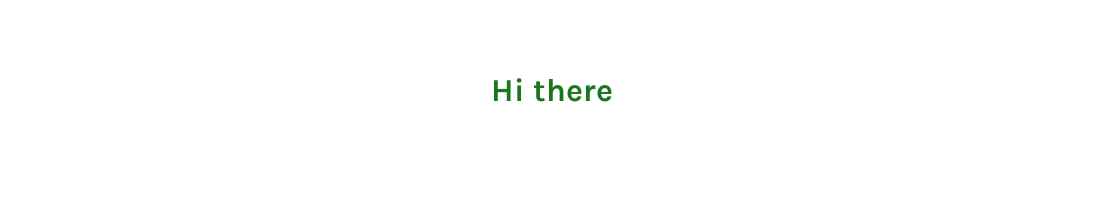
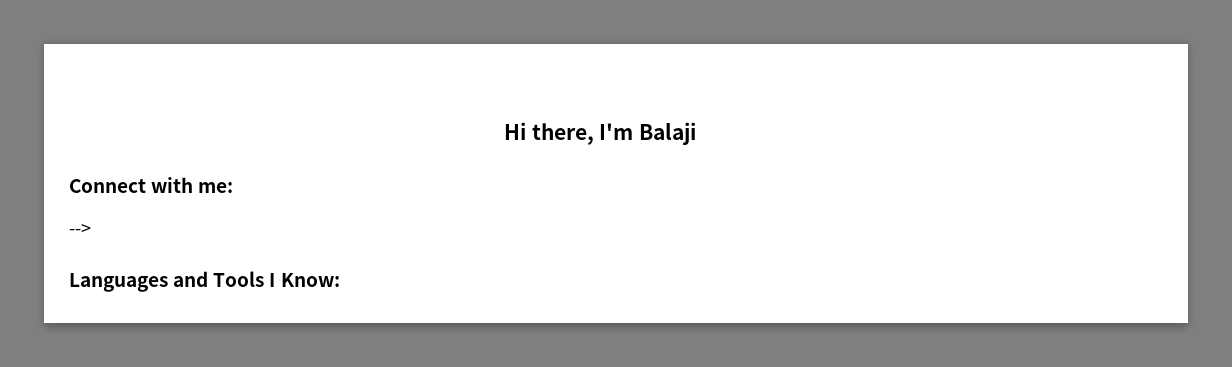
[533,79,614,102] there -> [531,122,697,145] [69,177,234,193] [69,224,91,235] [69,271,340,292] there, I'm Balaji // Connect with me: // --> // Languages and Tools I Know:

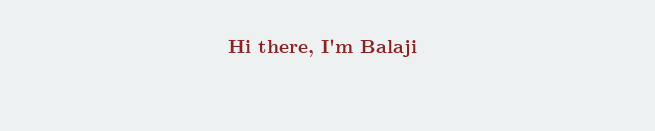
[69,177,234,193] [69,224,91,235] [69,271,340,292] // Connect with me: // --> // Languages and Tools I Know: -> (418, 49) none

